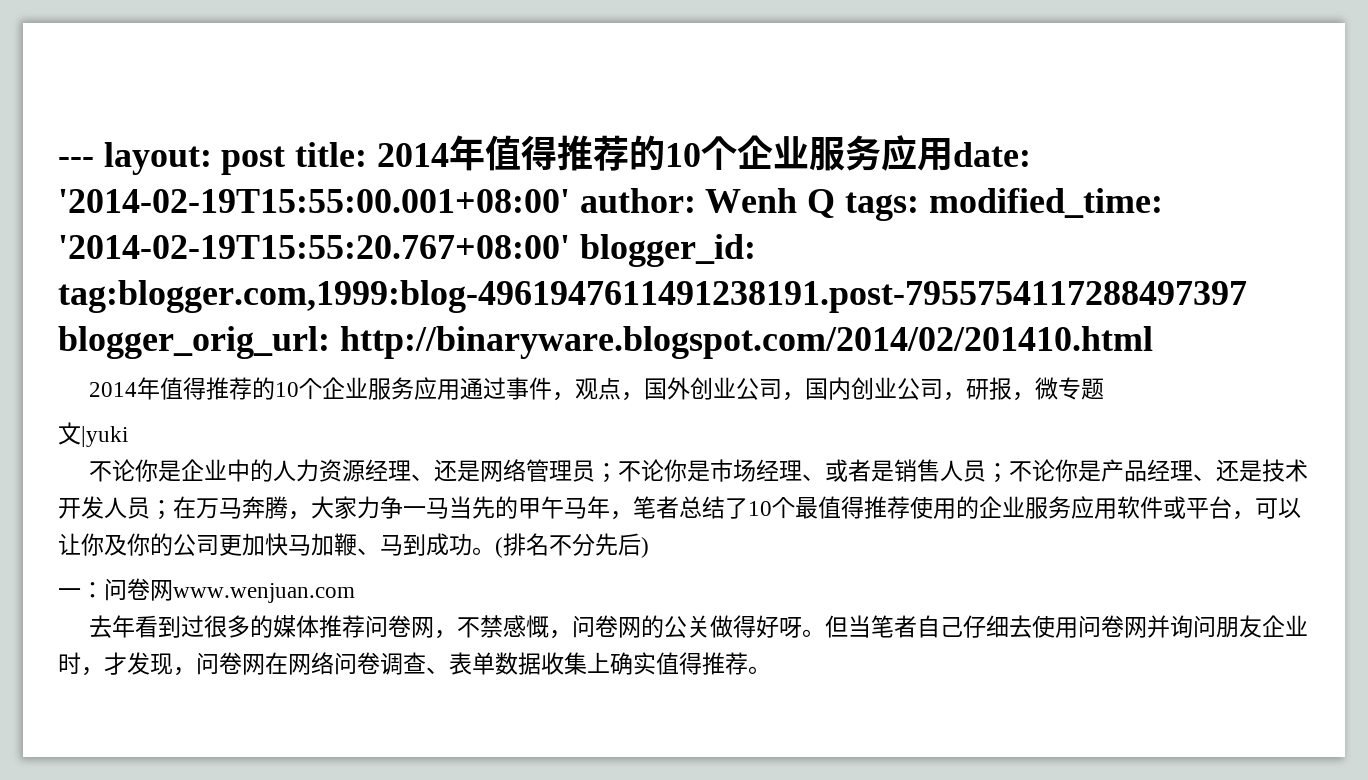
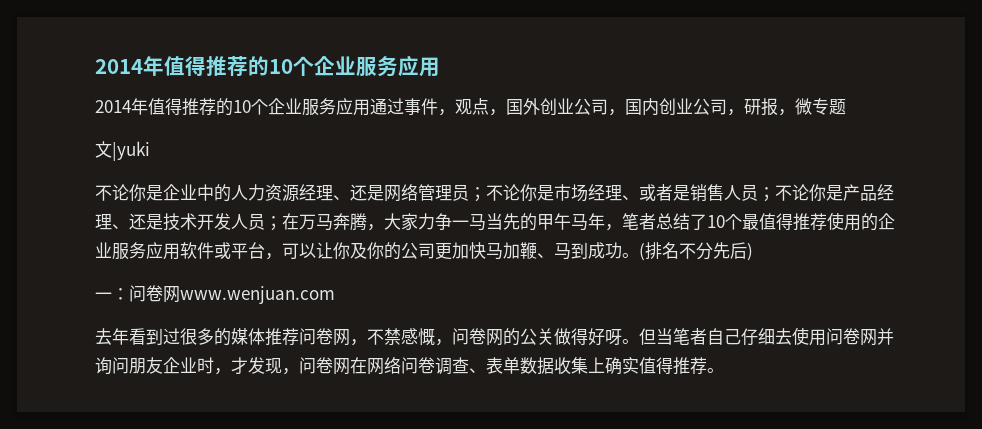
[58,135,1031,175] [58,188,1163,221] [58,234,756,267] [58,280,1247,313] [58,326,1153,359] --- layout: post title: 2014年值得推荐的10个企业服务应用date: '2014-02-19T15:55:00.001+08:00' author: Wenh Q tags: modified_time: '2014-02-19T15:55:20.767+08:00' blogger_id: tag:blogger.com,1999:blog-4961947611491238191.post-7955754117288497397 blogger_orig_url: http://binaryware.blogspot.com/2014/02/201410.html -> [95,55,440,77] 2014年值得推荐的10个企业服务应用

